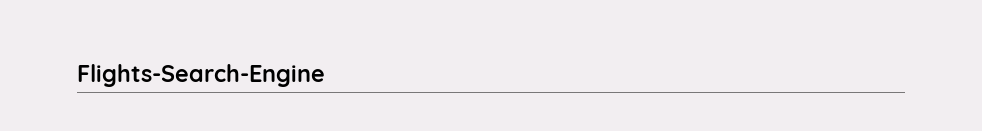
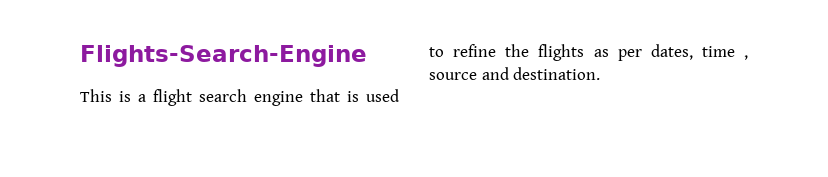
(325, 75) none -> [80,89,399,106] [429,44,748,61] [429,67,601,80] // This is a flight search engine that is used to refine the flights as per dates, time , source and destination.

